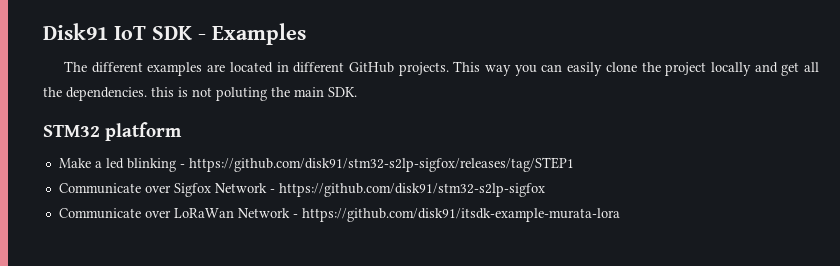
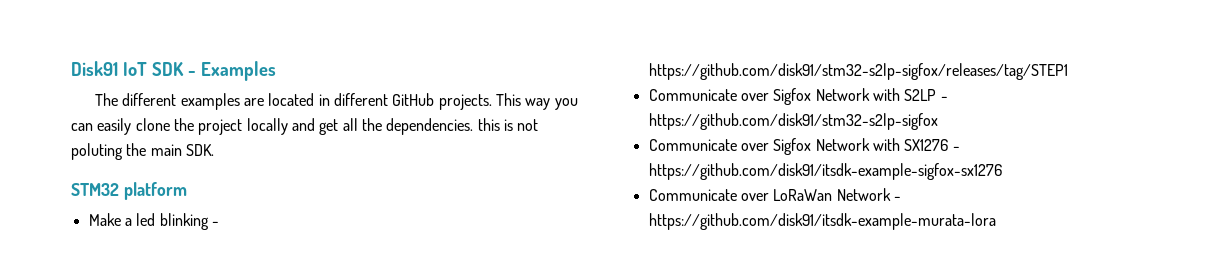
(267, 188) none -> [872,88,937,101] with S2LP
(545, 190) none -> [648,138,960,155] [648,163,1002,180] // Communicate over Sigfox Network with SX1276 - https://github.com/disk91/itsdk-example-sigfox-sx1276

